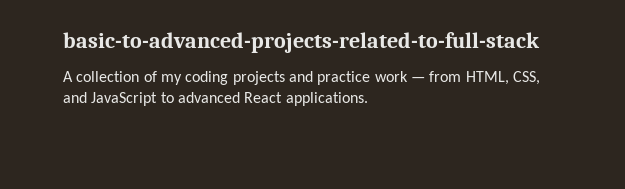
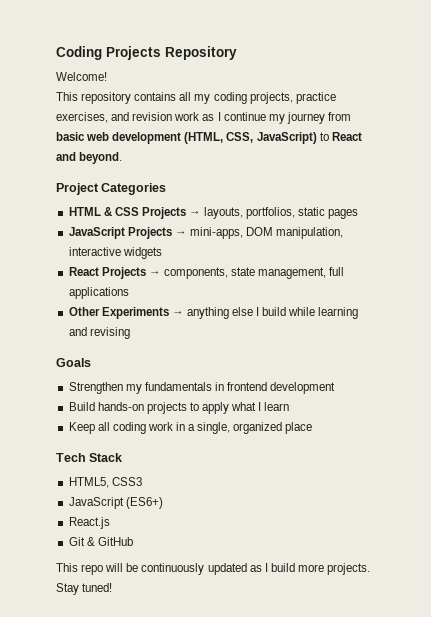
[63,32,540,53] [63,71,540,85] [63,92,368,106] basic-to-advanced-projects-related-to-full-stack // A collection of my coding projects and practice work — from HTML, CSS, and JavaScript to advanced React applications. -> [56,46,237,60] [56,72,107,81] [56,92,336,104] [56,112,351,124] [56,132,362,144] [56,152,123,164] [56,183,167,195] [68,207,359,219] [68,227,344,239] [68,247,162,259] [68,267,345,279] [68,287,129,299] [68,307,359,319] [68,327,130,339] [56,358,91,367] [68,382,336,394] [68,402,290,414] [68,422,313,434] [56,453,123,462] [68,477,142,488] [68,497,163,509] [68,517,110,529] [68,537,133,546] [56,563,371,575] [56,583,113,595] Coding Projects Repository // Welcome! // This repository contains all my coding projects, practice exercises, and revision work as I continue my journey from basic web development (HTML, CSS, JavaScript) to React and beyond. // Project Categories // HTML & CSS Projects → layouts, portfolios, static pages // JavaScript Projects → mini-apps, DOM manipulation, interactive widgets // React Projects → components, state management, full applications // Other Experiments → anything else I build while learning and revising // Goals // Strengthen my fundamentals in frontend development // Build hands-on projects to apply what I learn // Keep all coding work in a single, organized place // Tech Stack // HTML5, CSS3 // JavaScript (ES6+) // React.js // Git & GitHub // This repo will be continuously updated as I build more projects. Stay tuned!

